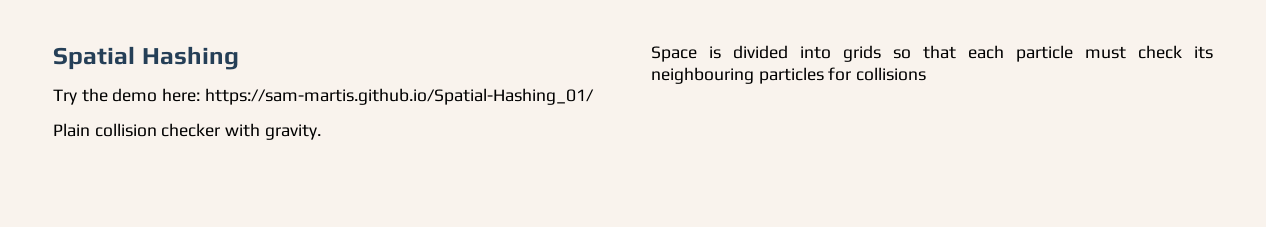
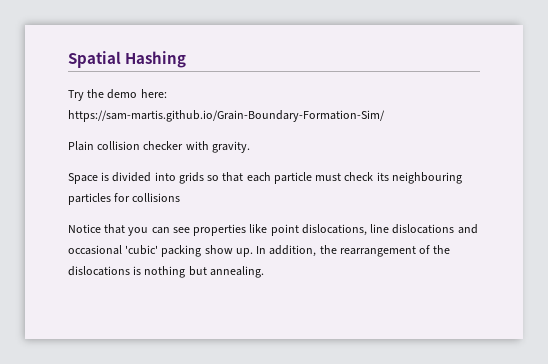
[204,88,594,105] https://sam-martis.github.io/Spatial-Hashing_01/ -> [68,110,385,122] https://sam-martis.github.io/Grain-Boundary-Formation-Sim/
(927, 74) none -> [68,224,478,236] [68,245,451,257] [68,266,264,278] // Notice that you can see properties like point dislocations, line dislocations and occasional 'cubic' packing show up. In addition, the rearrangement of the dislocations is nothing but annealing.

